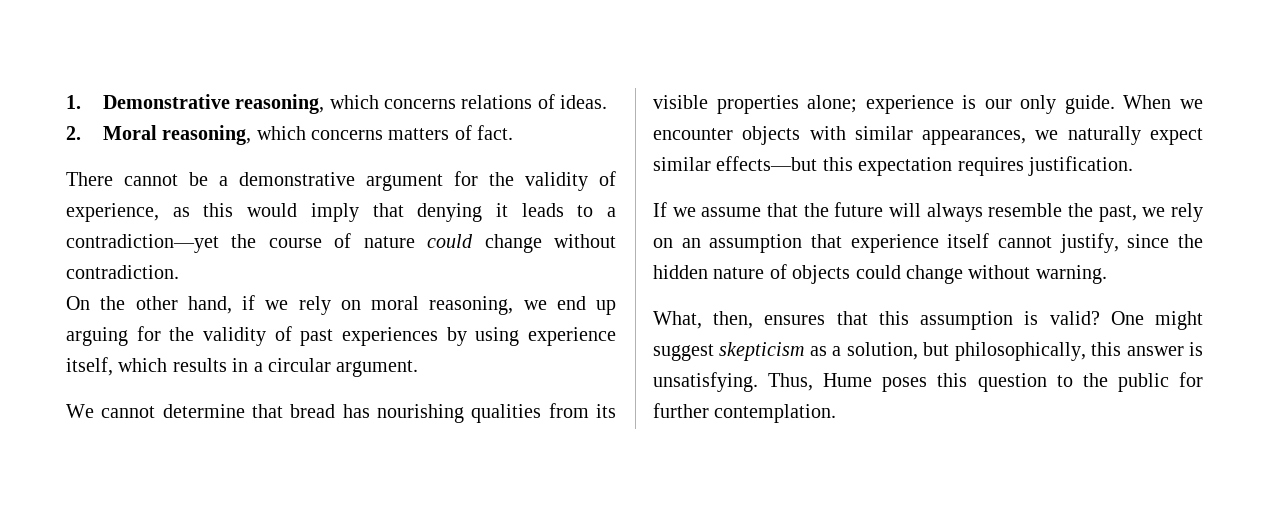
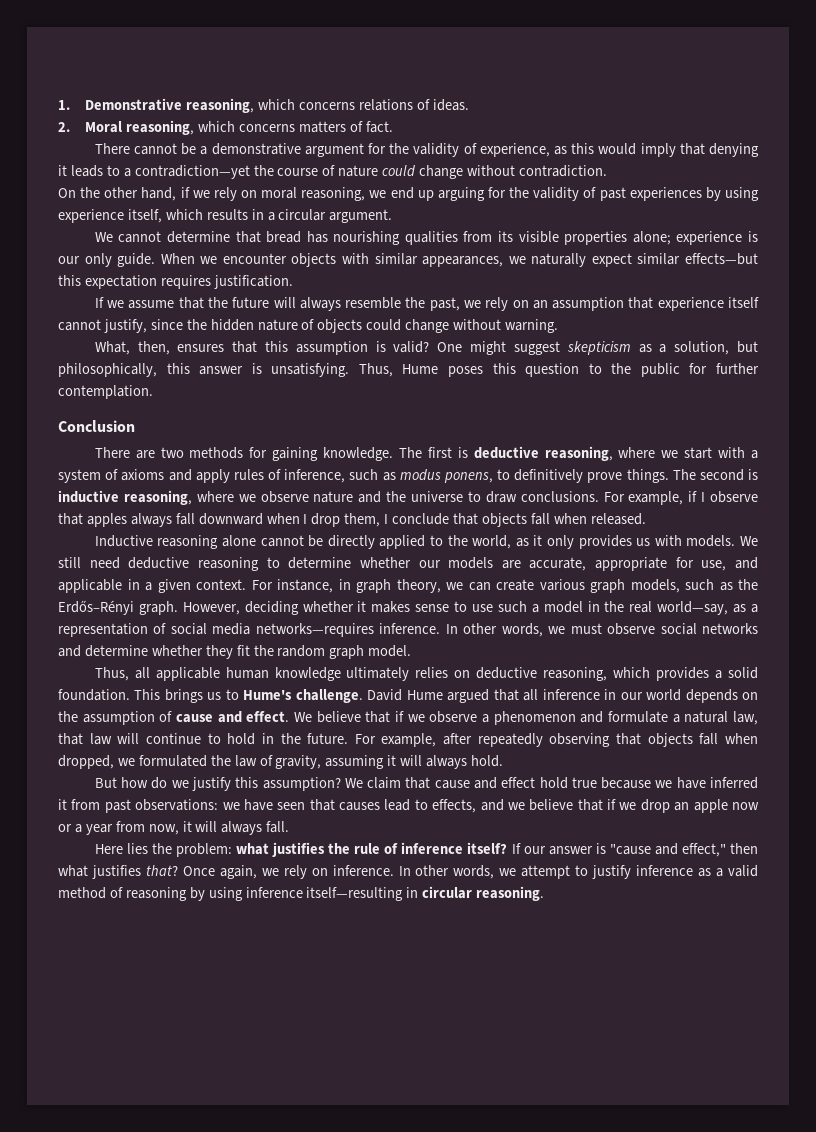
(837, 413) none -> [58,420,135,432] [94,446,758,461] [58,469,758,483] [58,490,758,505] [58,513,646,527] [94,535,759,549] [58,557,758,571] [58,579,758,593] [58,600,759,615] [58,623,758,637] [58,645,412,659] [94,667,759,681] [58,689,759,703] [58,711,758,725] [58,733,758,747] [58,755,504,769] [94,777,758,791] [58,799,760,813] [58,821,290,835] [94,842,759,857] [58,865,758,879] [58,886,545,901] // Conclusion // There are two methods for gaining knowledge. The first is deductive reasoning, where we start with a system of axioms and apply rules of inference, such as modus ponens, to definitively prove things. The second is inductive reasoning, where we observe nature and the universe to draw conclusions. For example, if I observe that apples always fall downward when I drop them, I conclude that objects fall when released. // Inductive reasoning alone cannot be directly applied to the world, as it only provides us with models. We still need deductive reasoning to determine whether our models are accurate, appropriate for use, and applicable in a given context. For instance, in graph theory, we can create various graph models, such as the Erdős–Rényi graph. However, deciding whether it makes sense to use such a model in the real world—say, as a representation of social media networks—requires inference. In other words, we must observe social networks and determine whether they fit the random graph model. // Thus, all applicable human knowledge ultimately relies on deductive reasoning, which provides a solid foundation. This brings us to Hume's challenge. David Hume argued that all inference in our world depends on the assumption of cause and effect. We believe that if we observe a phenomenon and formulate a natural law, that law will continue to hold in the future. For example, after repeatedly observing that objects fall when dropped, we formulated the law of gravity, assuming it will always hold. // But how do we justify this assumption? We claim that cause and effect hold true because we have inferred it from past observations: we have seen that causes lead to effects, and we believe that if we drop an apple now or a year from now, it will always fall. // Here lies the problem: what justifies the rule of inference itself? If our answer is "cause and effect," then what justifies that? Once again, we rely on inference. In other words, we attempt to justify inference as a valid method of reasoning by using inference itself—resulting in circular reasoning.

